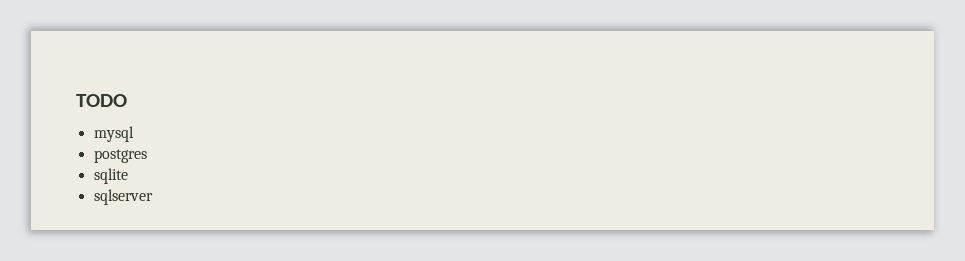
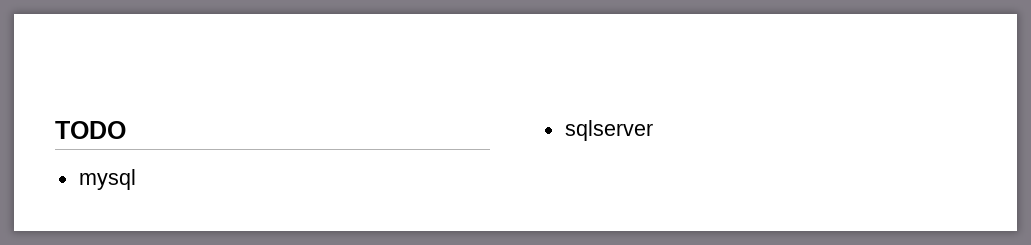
[93,149,147,163] [93,168,128,184] // postgres // sqlite -> (136, 179) none

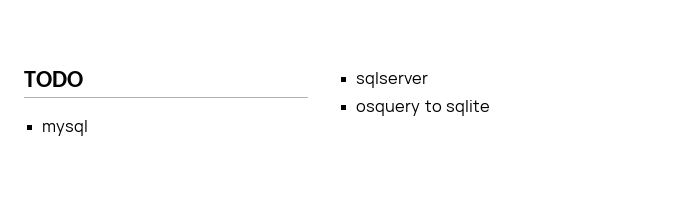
(653, 130) none -> [356,100,491,116] // osquery to sqlite

